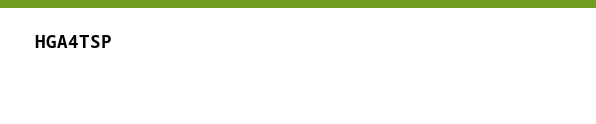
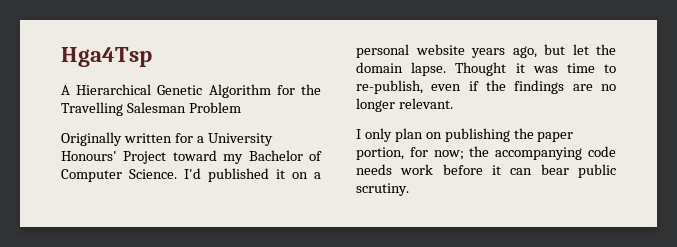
[35,35,112,48] HGA4TSP -> [61,47,152,67] [61,84,321,98] [61,102,241,116] [61,132,273,146] [61,150,322,164] [61,168,321,182] [356,44,616,58] [356,62,616,76] [356,80,616,94] [356,98,453,112] [356,128,574,142] [356,146,616,160] [356,164,616,178] [356,183,409,196] Hga4Tsp // A Hierarchical Genetic Algorithm for the Travelling Salesman Problem // Originally written for a University Honours' Project toward my Bachelor of Computer Science. I'd published it on a personal website years ago, but let the domain lapse. Thought it was time to re-publish, even if the findings are no longer relevant. // I only plan on publishing the paper portion, for now; the accompanying code needs work before it can bear public scrutiny.

